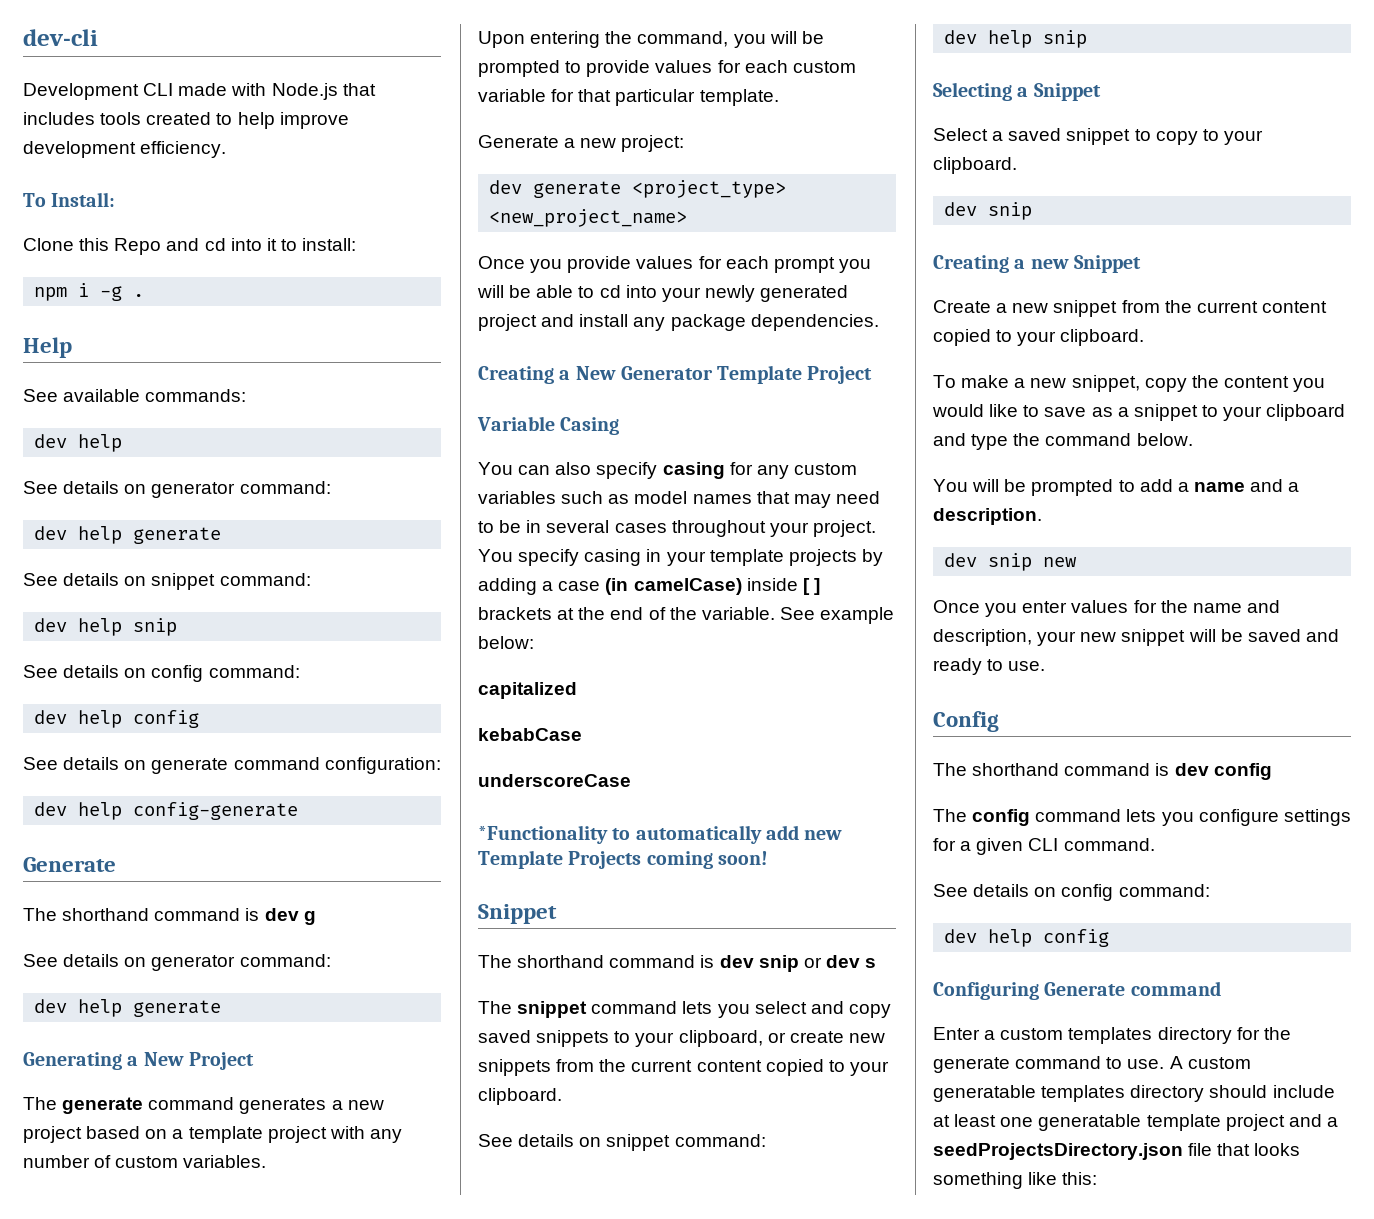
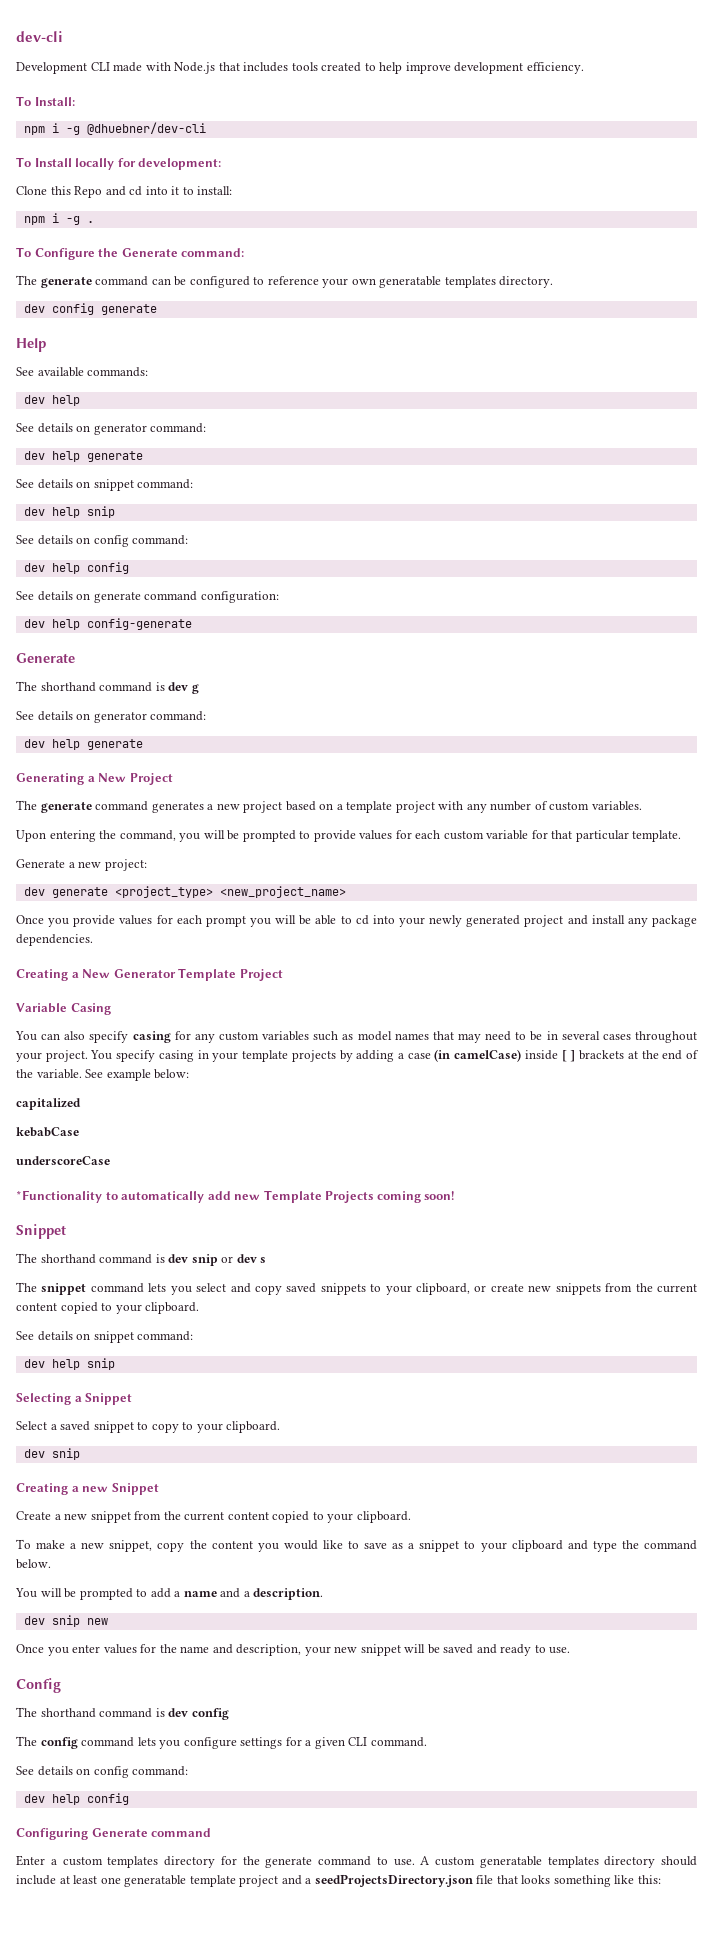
(116, 199) none -> [23,122,206,135] [16,157,222,170] // npm i -g @dhuebner/dev-cli // To Install locally for development:
(145, 295) none -> [16,247,245,260] [16,275,554,288] [23,303,157,315] // To Configure the Generate command: // The generate command can be configured to reference your own generatable templates directory. // dev config generate

